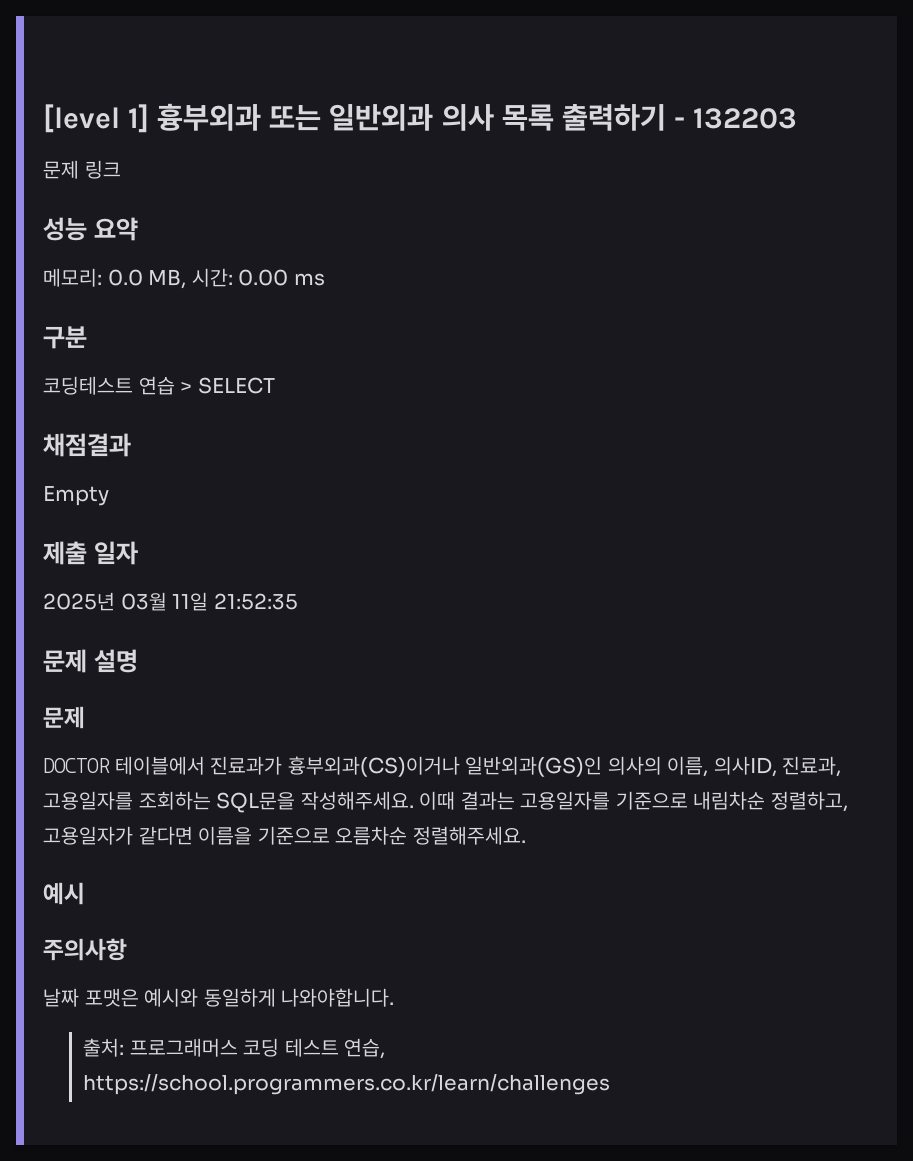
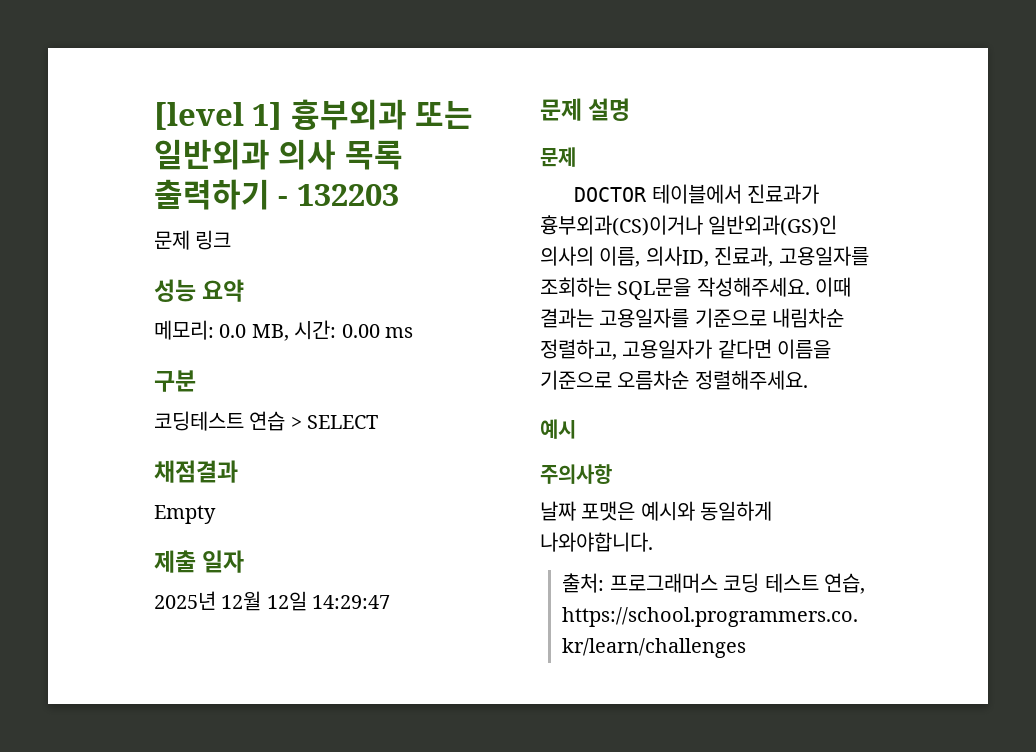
[120,592,298,611] 03월 11일 21:52:35 -> [221,591,391,611] 12월 12일 14:29:47

